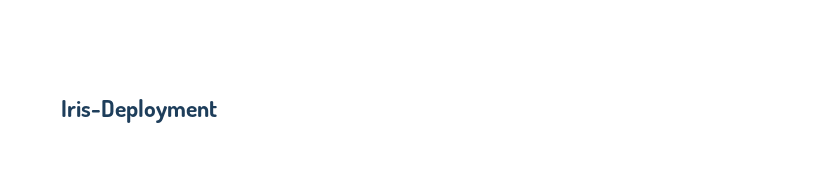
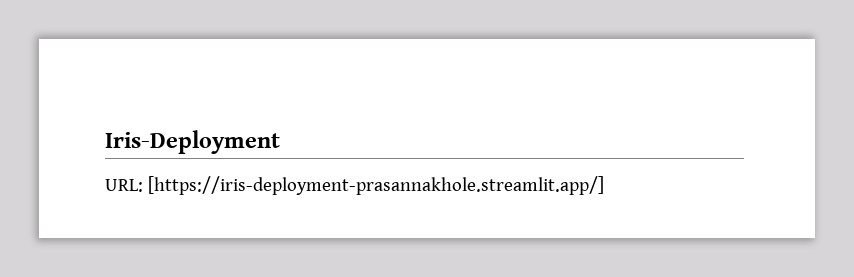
(217, 111) none -> [105,176,604,195] // URL: [https://iris-deployment-prasannakhole.streamlit.app/]

